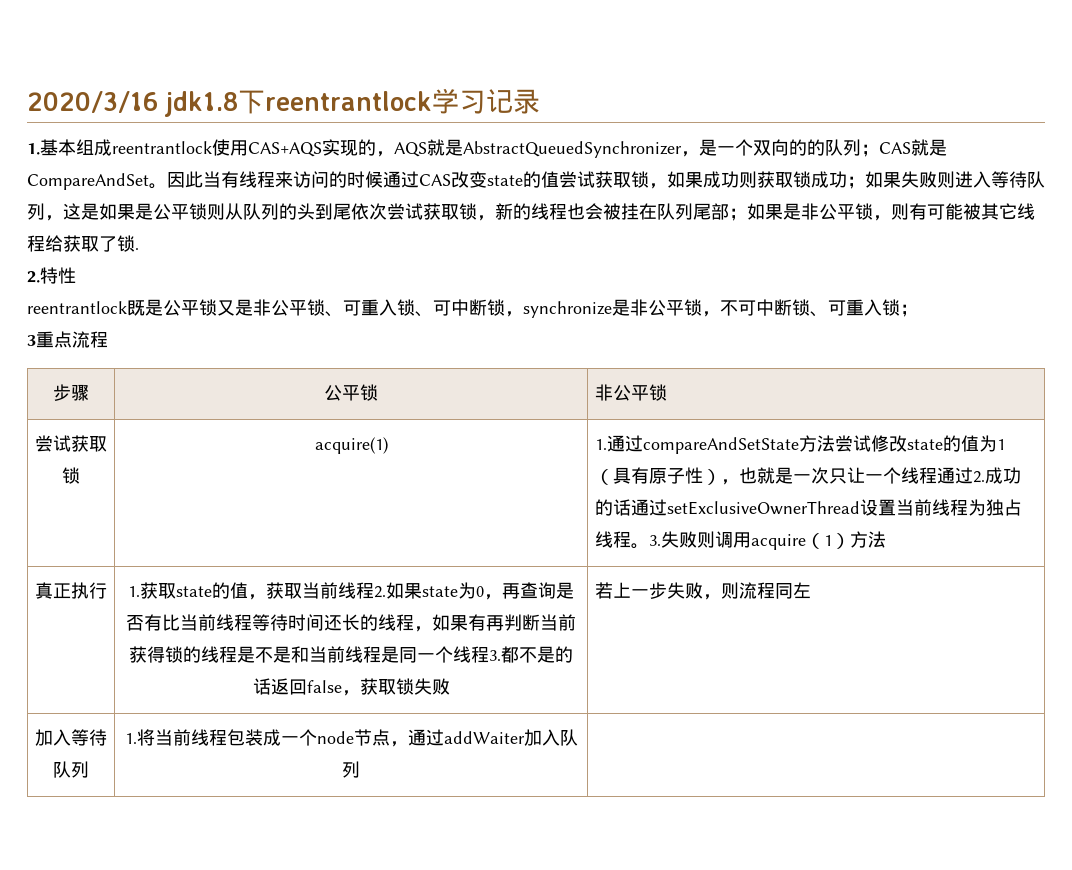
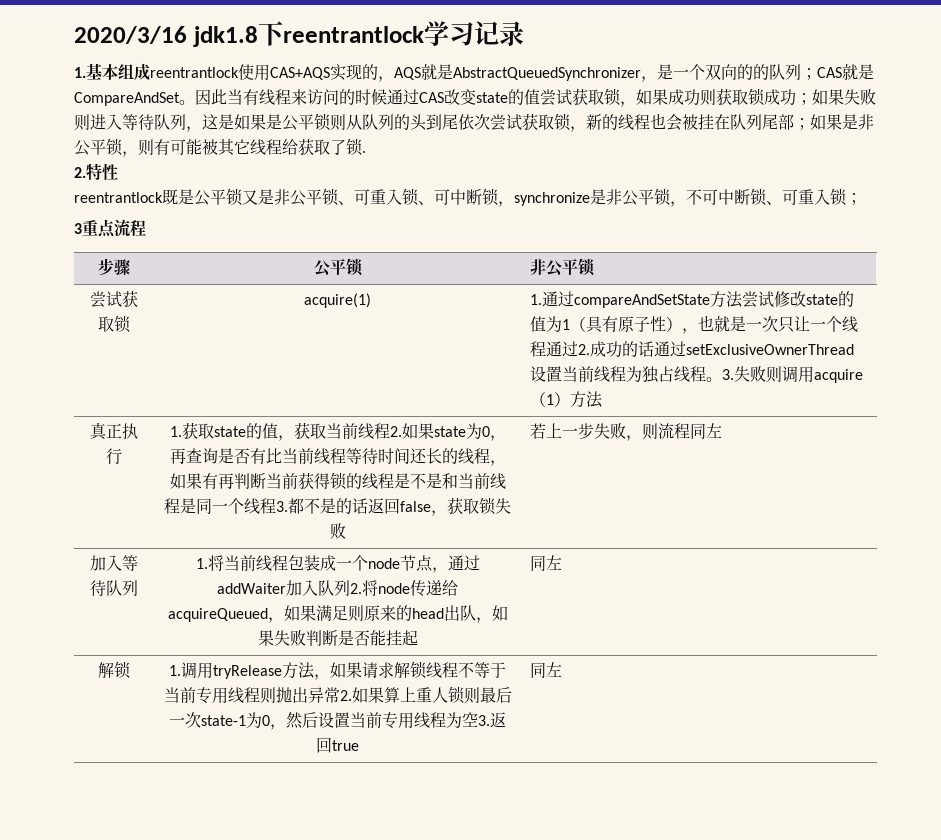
(360, 769) | -> [350,580,458,597] [167,605,508,623] [257,630,418,647] [530,555,563,571] [98,661,131,679] [169,661,506,680] [163,686,512,704] [169,712,506,730] [316,737,359,753] [530,662,563,678] 2.将node传递给acquireQueued，如果满足则原来的head出队，如果失败判断是否能挂起 | 同左 // 解锁 | 1.调用tryRelease方法，如果请求解锁线程不等于当前专用线程则抛出异常2.如果算上重人锁则最后一次state-1为0，然后设置当前专用线程为空3.返回true | 同左

